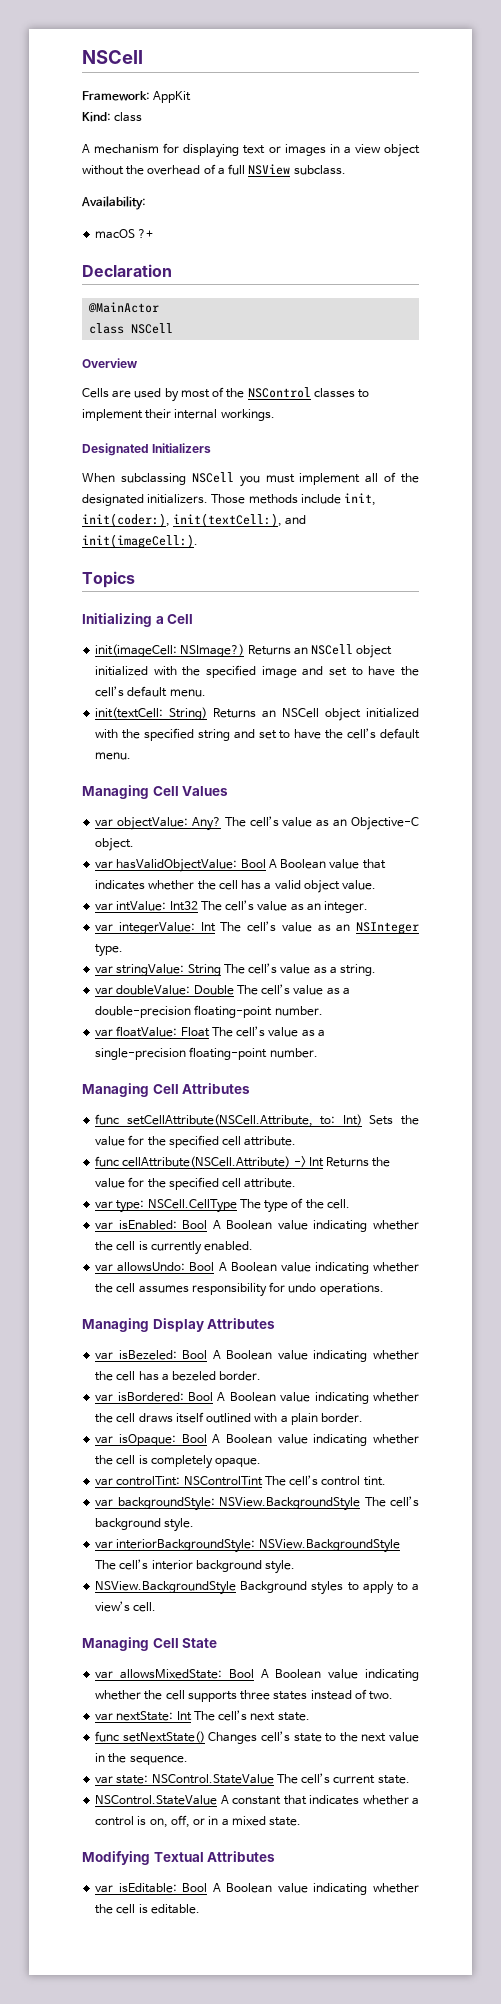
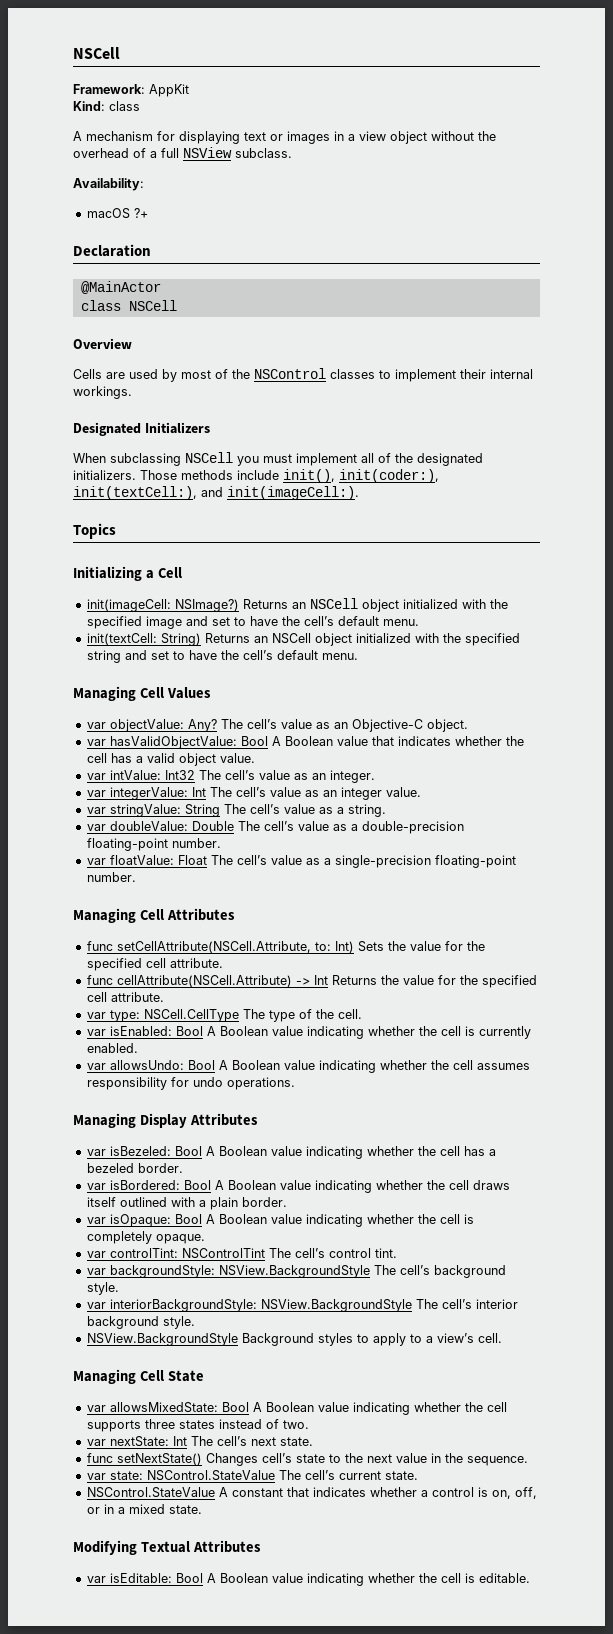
[344,493,377,506] init, -> [283,469,335,483] init(),
[356,922,419,934] [95,944,124,957] NSInteger type. -> [340,787,421,800] integer value.

